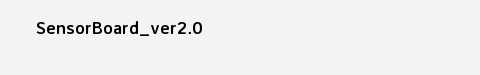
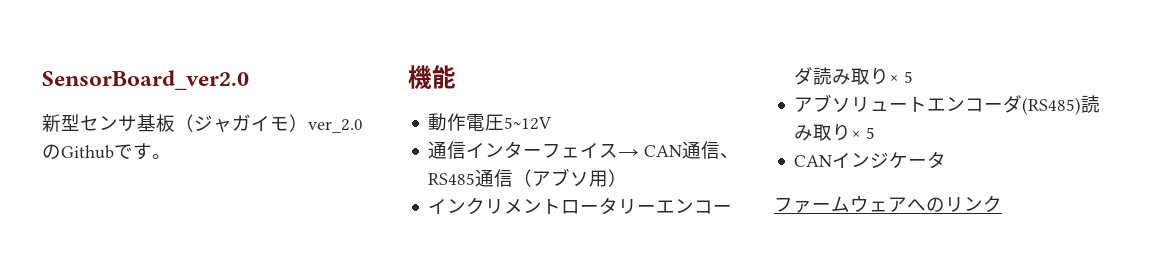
(203, 28) none -> [42,114,363,133] [42,143,171,160] [408,65,456,89] [428,113,553,131] [428,141,740,159] [428,168,628,187] [428,197,733,215] [794,67,914,85] [794,94,1101,115] [794,124,876,141] [794,151,947,169] [774,195,1002,213] // 新型センサ基板（ジャガイモ）ver_2.0のGithubです。 // 機能 // 動作電圧5~12V // 通信インターフェイス→ CAN通信、RS485通信（アブソ用） // インクリメントロータリーエンコーダ読み取り× 5 // アブソリュートエンコーダ(RS485)読み取り× 5 // CANインジケータ // ファームウェアへのリンク

